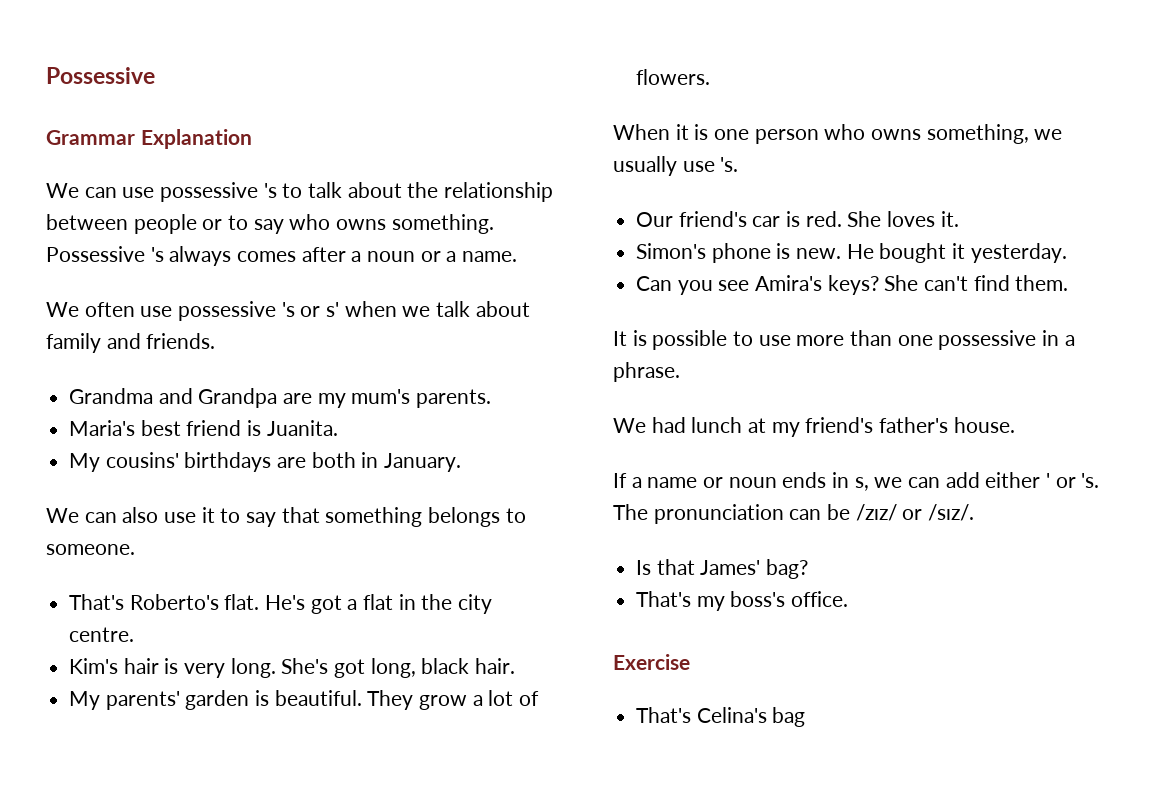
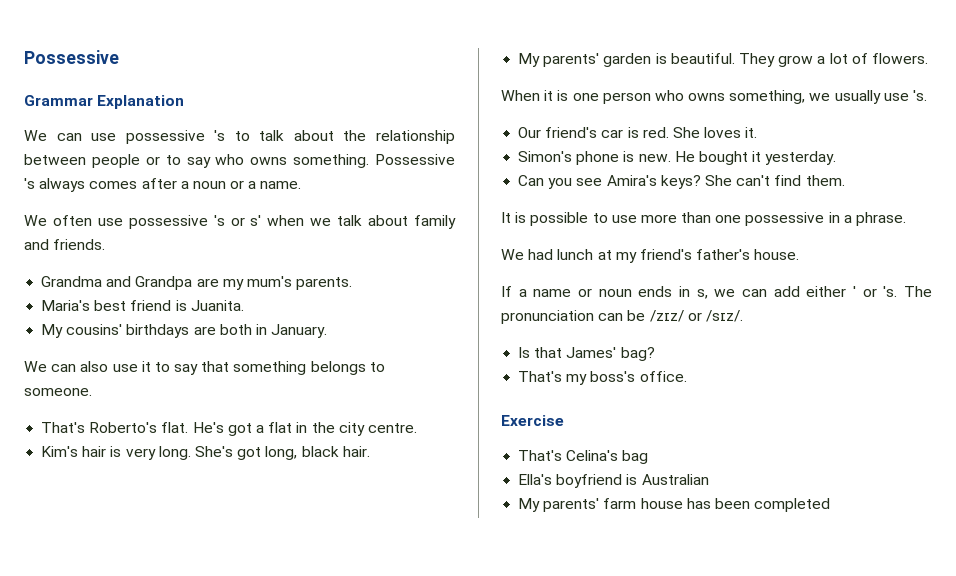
(806, 717) none -> [518,474,709,488] [518,498,831,512] // Ella's boyfriend is Australian // My parents' farm house has been completed

